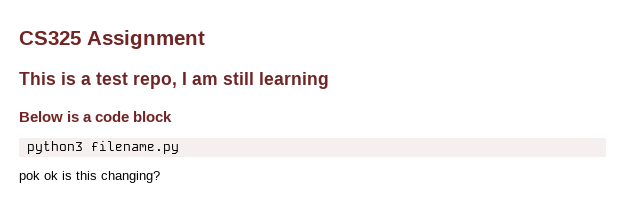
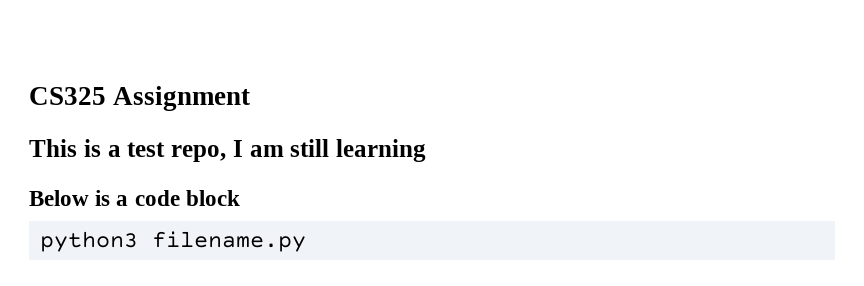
[19,171,160,183] // pok ok is this changing? -> (307, 241) none

